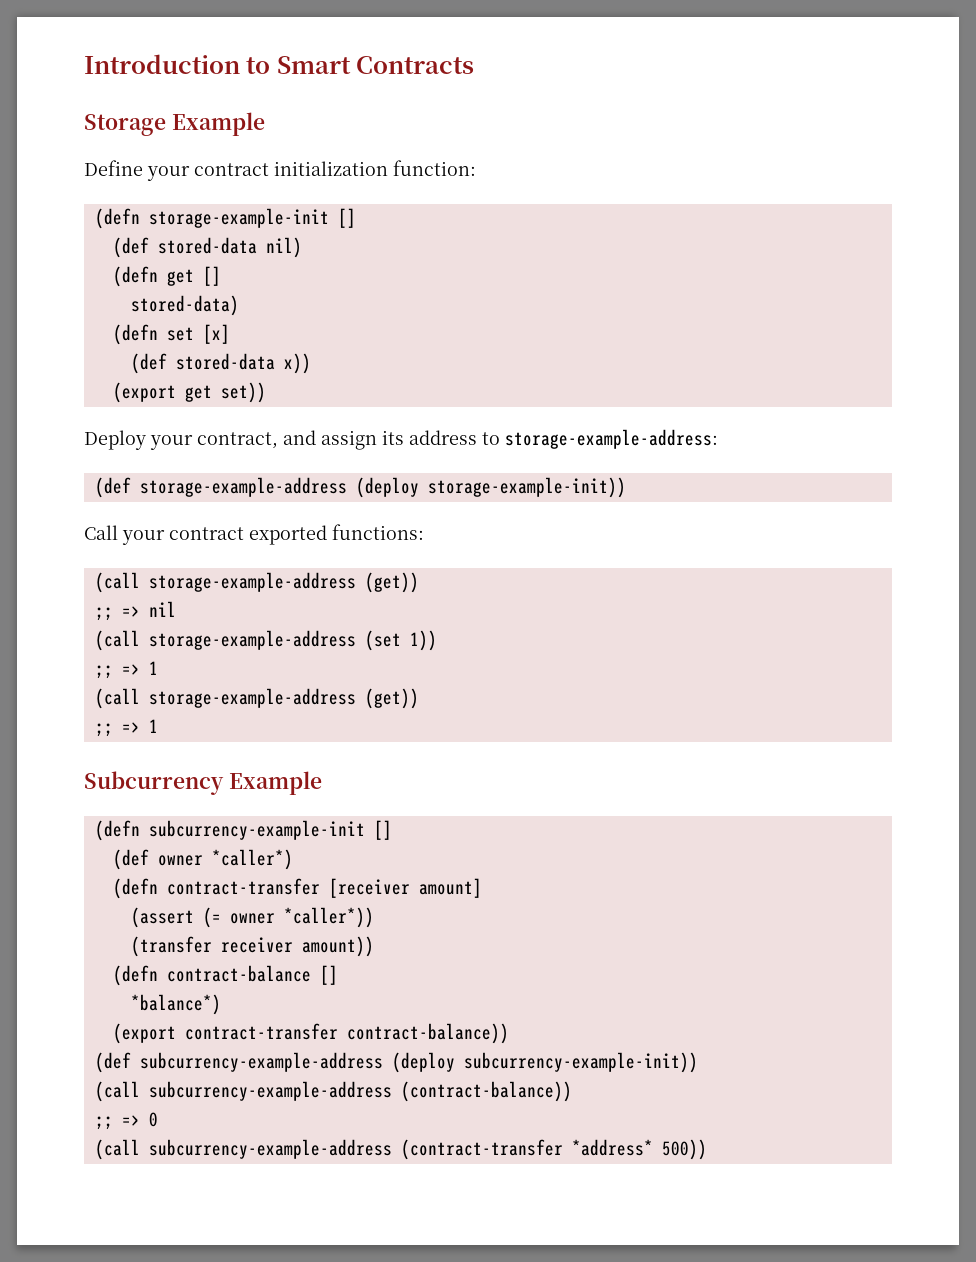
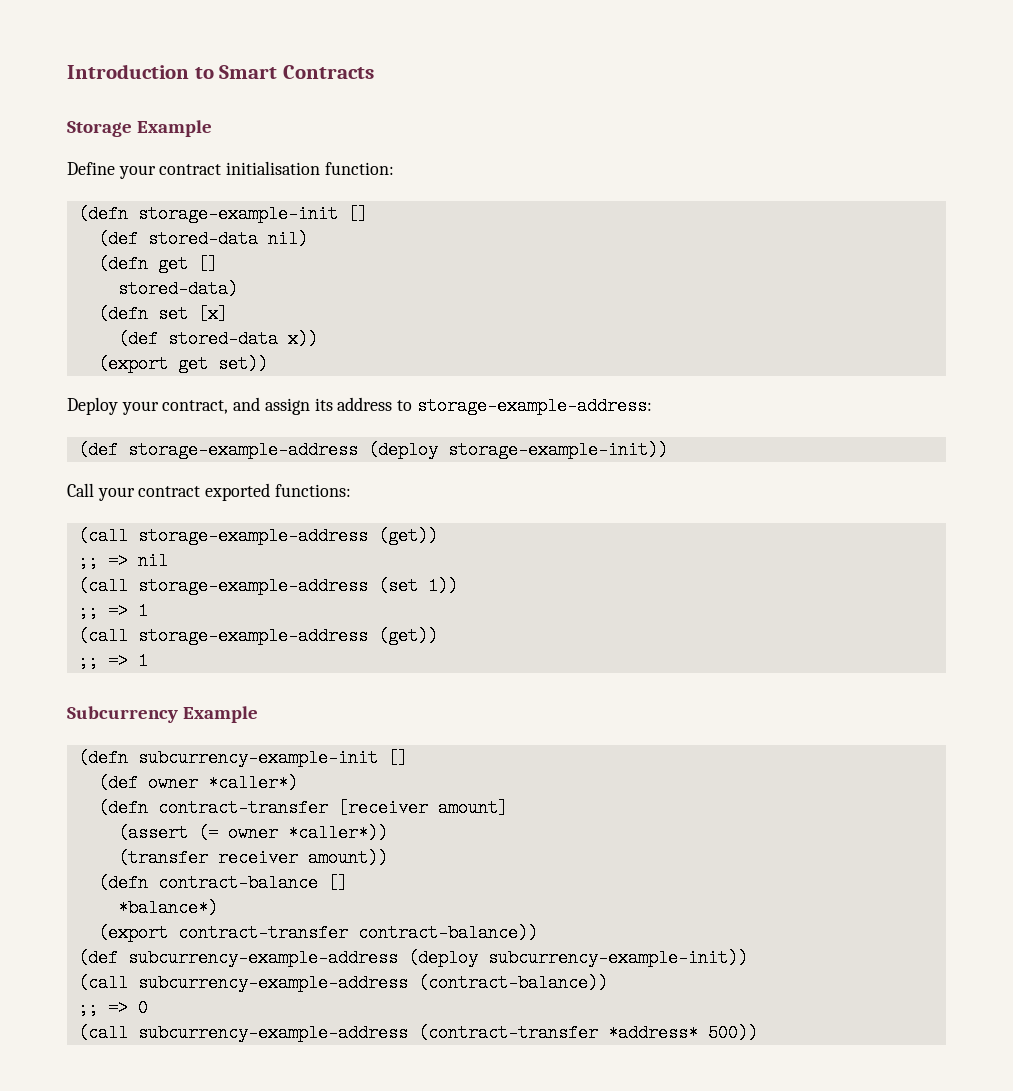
[274,161,388,176] initialization -> [226,161,321,175] initialisation

